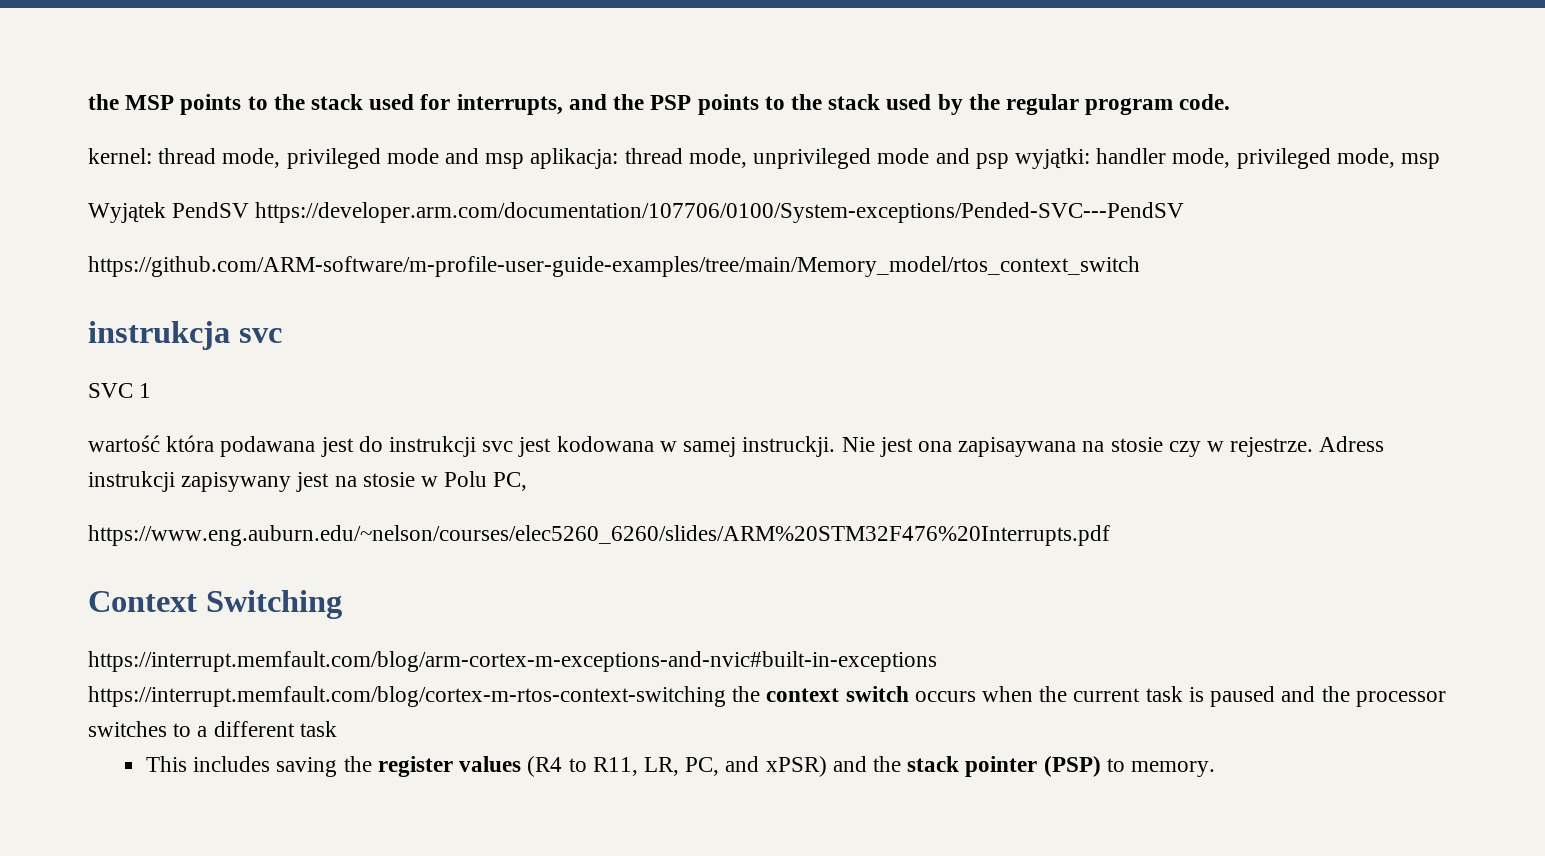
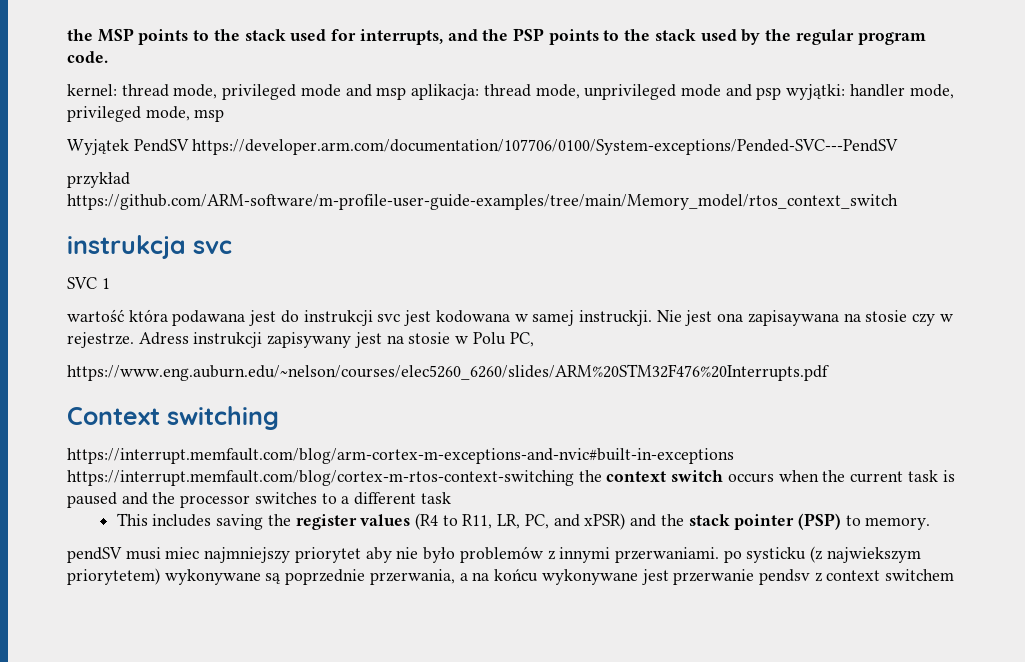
(1185, 212) none -> [67,172,130,188] przykład
[205,590,342,619] Switching -> [167,406,279,430] switching
(1216, 769) none -> [67,546,921,563] [67,568,955,585] // pendSV musi miec najmniejszy priorytet aby nie było problemów z innymi przerwaniami. po systicku (z najwiekszym priorytetem) wykonywane są poprzednie przerwania, a na końcu wykonywane jest przerwanie pendsv z context switchem

